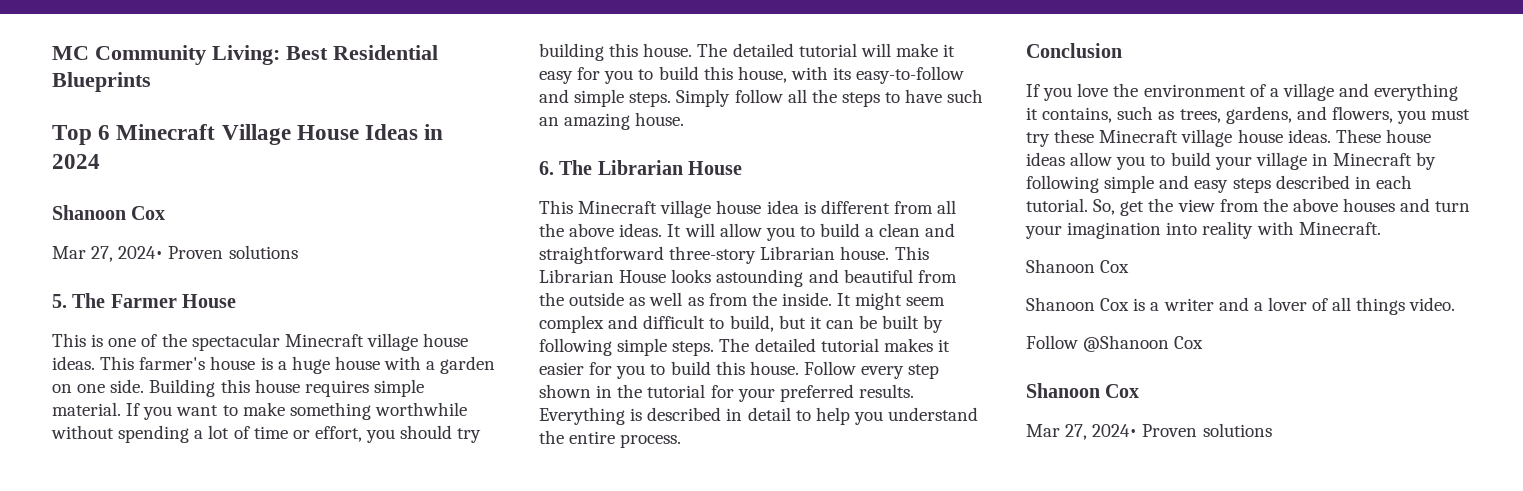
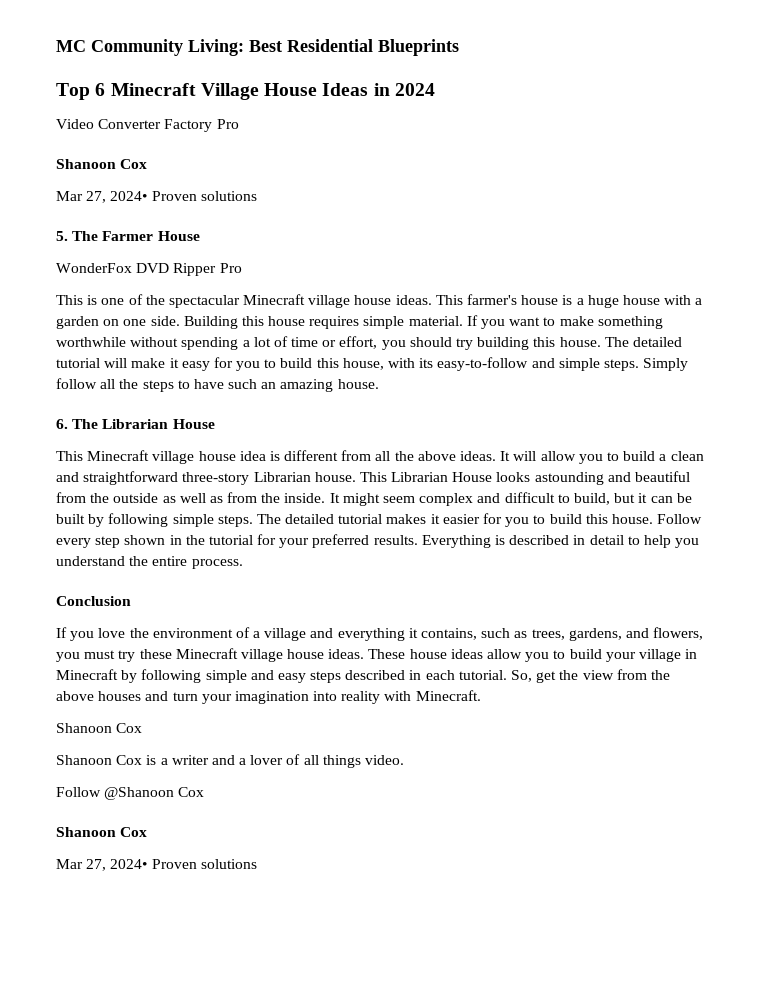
(100, 161) none -> [56,119,239,132] // Video Converter Factory Pro
(237, 301) none -> [56,263,242,276] // WonderFox DVD Ripper Pro

